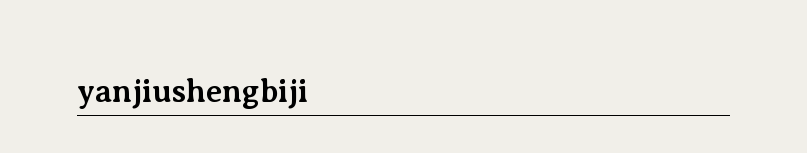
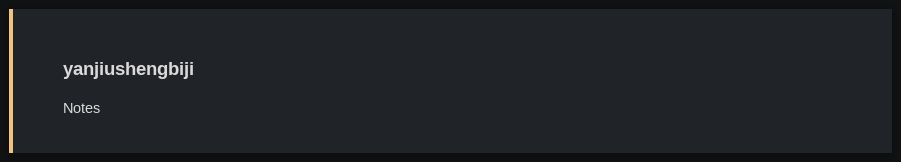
(308, 93) none -> [63,103,100,113] // Notes

